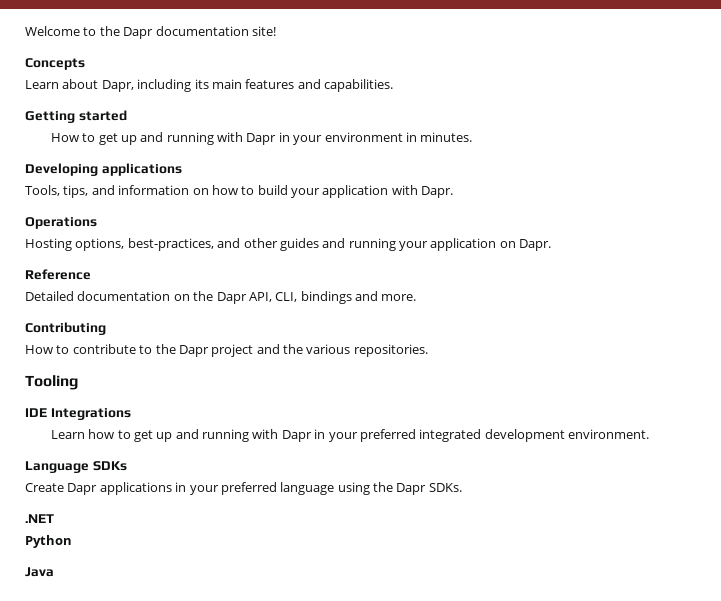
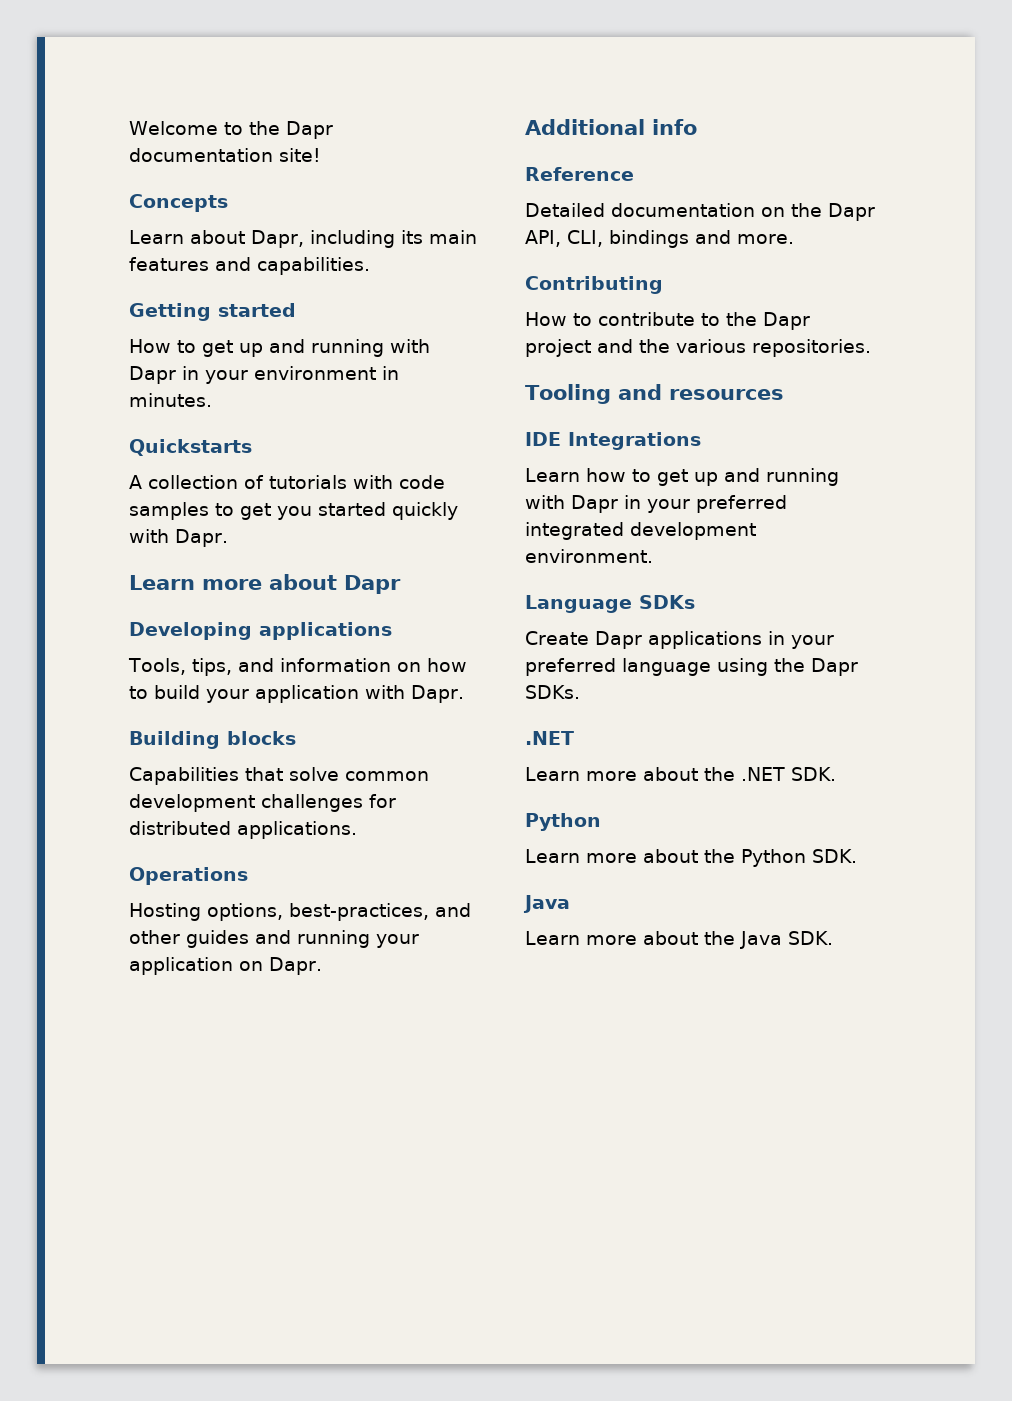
(473, 137) none -> [129,439,252,456] [129,475,445,489] [129,502,458,520] [129,529,228,547] [129,574,401,594] // Quickstarts // A collection of tutorials with code samples to get you started quickly with Dapr. // Learn more about Dapr
(454, 192) none -> [129,731,296,749] [129,767,429,785] [129,794,396,812] [129,821,357,839] // Building blocks // Capabilities that solve common development challenges for distributed applications.
(552, 245) none -> [525,119,697,135] // Additional info
(78, 382) none -> [617,384,784,400] and resources
[25,535,72,548] [25,567,54,577] Python // Java -> [525,767,836,781] [525,813,601,831] [525,849,857,867] [523,895,570,913] [525,931,833,949] Learn more about the .NET SDK. // Python // Learn more about the Python SDK. // Java // Learn more about the Java SDK.

